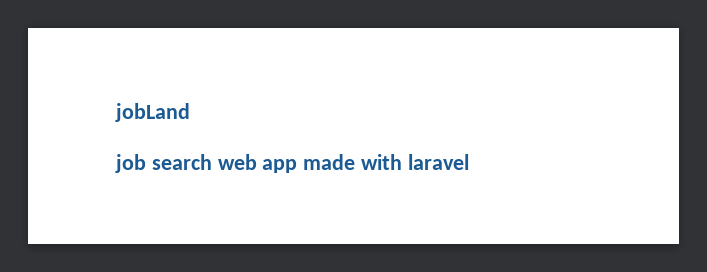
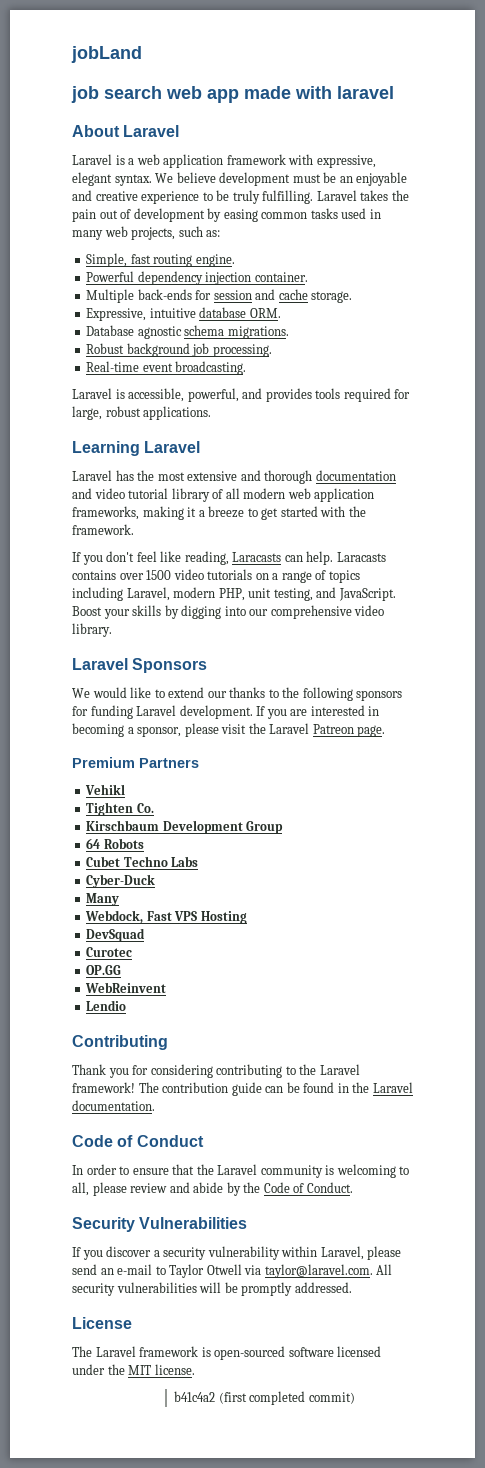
(469, 162) none -> [72,125,180,137] [72,154,376,168] [72,172,408,186] [72,190,409,204] [72,208,381,222] [72,226,221,240] [86,253,235,267] [86,271,308,285] [86,289,353,303] [86,307,281,321] [86,325,289,339] [86,343,272,357] [86,361,247,375] [72,388,411,402] [72,406,212,420] [72,441,201,456] [72,470,396,484] [72,488,375,502] [72,506,366,520] [72,524,134,535] [72,551,386,565] [72,569,360,583] [72,587,396,601] [72,605,385,619] [72,623,112,637] [72,658,208,673] [72,687,403,701] [72,705,380,719] [72,723,386,737] [72,757,199,768] [85,784,126,795] [86,802,154,816] [86,820,284,834] [86,838,144,849] [86,856,199,867] [86,874,156,888] [86,893,120,906] [85,910,247,924] [86,928,146,942] [86,947,133,957] [86,965,122,975] [85,982,167,993] [86,1000,127,1011] [72,1035,168,1050] [72,1064,360,1078] [72,1082,413,1096] [72,1100,155,1111] [72,1135,204,1147] [72,1164,410,1178] [72,1182,353,1196] [72,1217,248,1232] [72,1246,402,1260] [72,1264,393,1278] [72,1282,352,1296] [72,1317,132,1329] [72,1346,382,1360] [72,1364,195,1375] [174,1391,355,1405] // About Laravel // Laravel is a web application framework with expressive, elegant syntax. We believe development must be an enjoyable and creative experience to be truly fulfilling. Laravel takes the pain out of development by easing common tasks used in many web projects, such as: // Simple, fast routing engine. // Powerful dependency injection container. // Multiple back-ends for session and cache storage. // Expressive, intuitive database ORM. // Database agnostic schema migrations. // Robust background job processing. // Real-time event broadcasting. // Laravel is accessible, powerful, and provides tools required for large, robust applications. // Learning Laravel // Laravel has the most extensive and thorough documentation and video tutorial library of all modern web application frameworks, making it a breeze to get started with the framework. // If you don't feel like reading, Laracasts can help. Laracasts contains over 1500 video tutorials on a range of topics including Laravel, modern PHP, unit testing, and JavaScript. Boost your skills by digging into our comprehensive video library. // Laravel Sponsors // We would like to extend our thanks to the following sponsors for funding Laravel development. If you are interested in becoming a sponsor, please visit the Laravel Patreon page. // Premium Partners // Vehikl // Tighten Co. // Kirschbaum Development Group // 64 Robots // Cubet Techno Labs // Cyber-Duck // Many // Webdock, Fast VPS Hosting // DevSquad // Curotec // OP.GG // WebReinvent // Lendio // Contributing // Thank you for considering contributing to the Laravel framework! The contribution guide can be found in the Laravel documentation. // Code of Conduct // In order to ensure that the Laravel community is welcoming to all, please review and abide by the Code of Conduct. // Security Vulnerabilities // If you discover a security vulnerability within Laravel, please send an e-mail to Taylor Otwell via taylor@laravel.com. All security vulnerabilities will be promptly addressed. // License // The Laravel framework is open-sourced software licensed under the MIT license. // b41c4a2 (first completed commit)

